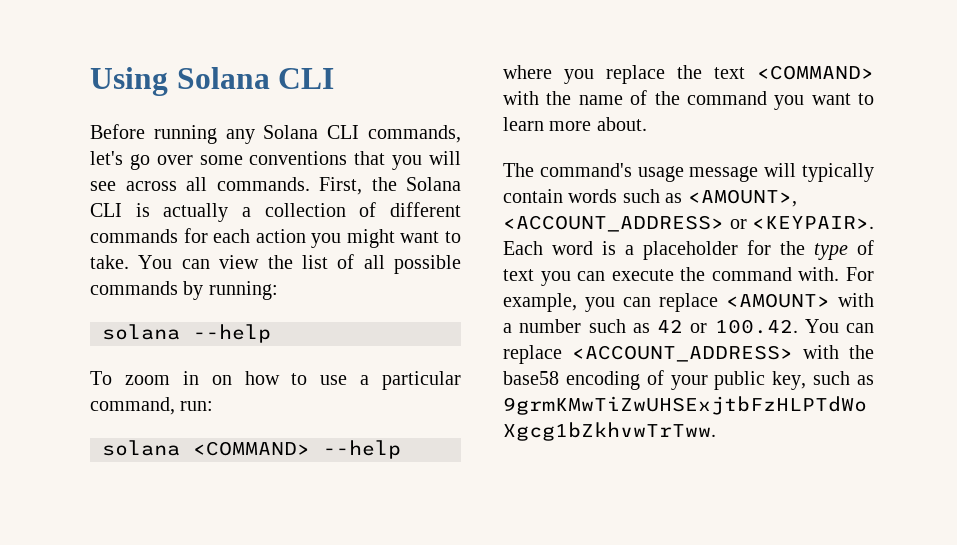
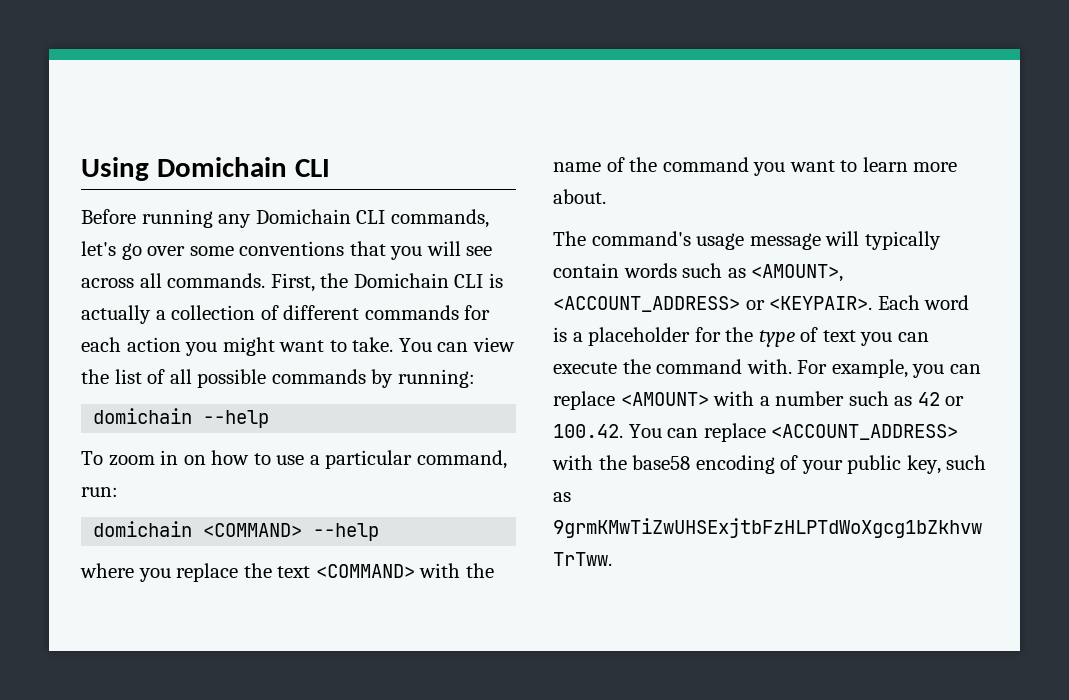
[176,67,270,89] Solana -> [156,157,287,177] Domichain
[263,125,319,139] Solana -> [255,209,351,224] Domichain
[406,177,461,191] Solana -> [353,273,449,288] Domichain
[102,324,180,340] solana -> [93,408,193,424] domichain
[102,440,180,456] solana -> [93,521,193,537] domichain

